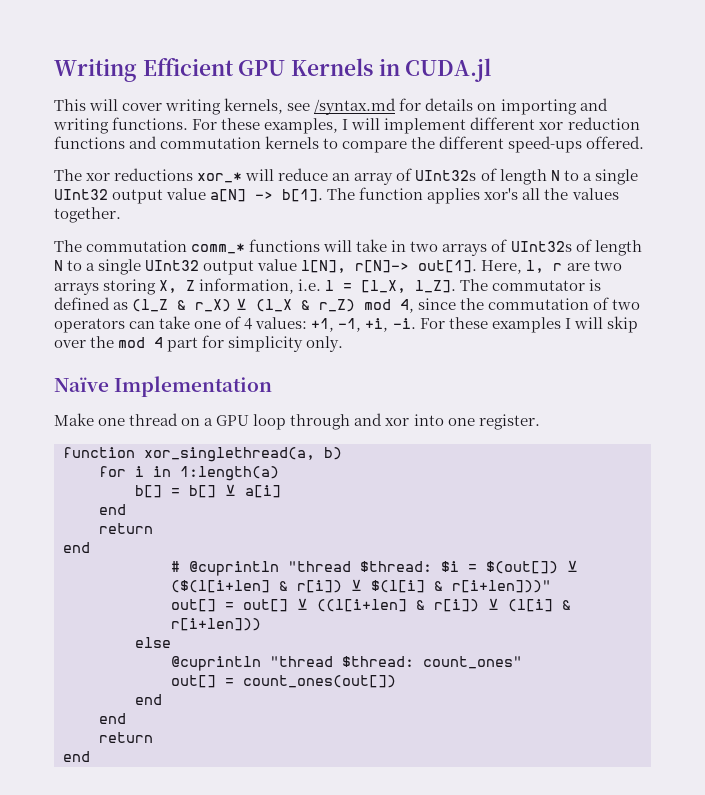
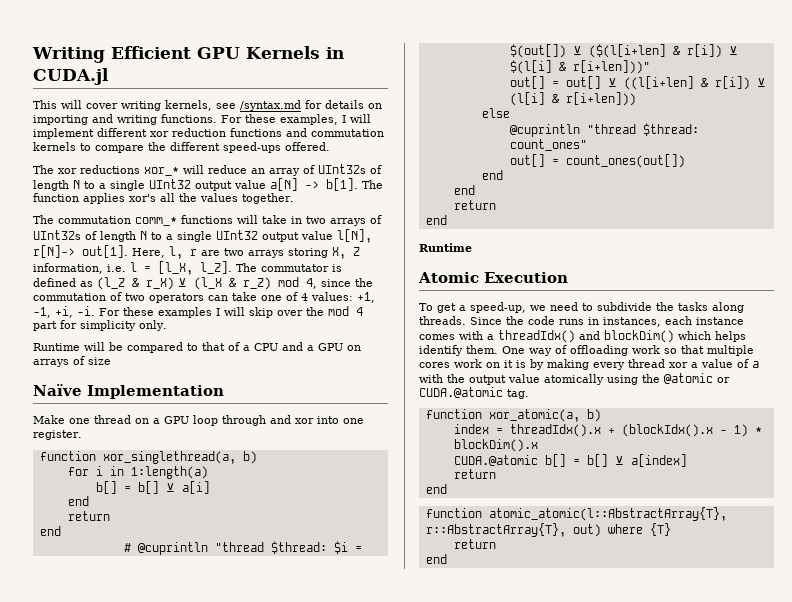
(344, 344) none -> [33,342,361,353] [33,356,111,367] // Runtime will be compared to that of a CPU and a GPU on arrays of size
(90, 756) none -> [419,243,472,252] [418,272,568,283] [419,302,744,313] [419,316,744,327] [419,330,746,343] [419,345,754,356] [419,359,759,370] [419,373,730,385] [419,387,529,399] [425,409,601,422] [453,424,762,437] [453,439,538,452] [453,454,687,467] [453,469,496,479] [425,484,447,494] [425,507,727,521] [425,523,671,537] [453,539,496,549] [425,554,447,564] // Runtime // Atomic Execution // To get a speed-up, we need to subdivide the tasks along threads. Since the code runs in instances, each instance comes with a threadIdx() and blockDim() which helps identify them. One way of offloading work so that multiple cores work on it is by making every thread xor a value of a with the output value atomically using the @atomic or CUDA.@atomic tag. // function xor_atomic(a, b) // index = threadIdx().x + (blockIdx().x - 1) * blockDim().x // CUDA.@atomic b[] = b[] ⊻ a[index] // return // end // function atomic_atomic(l::AbstractArray{T}, r::AbstractArray{T}, out) where {T} // return // end

